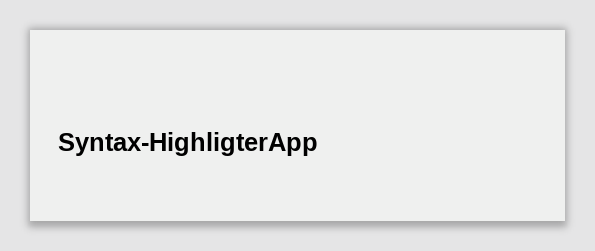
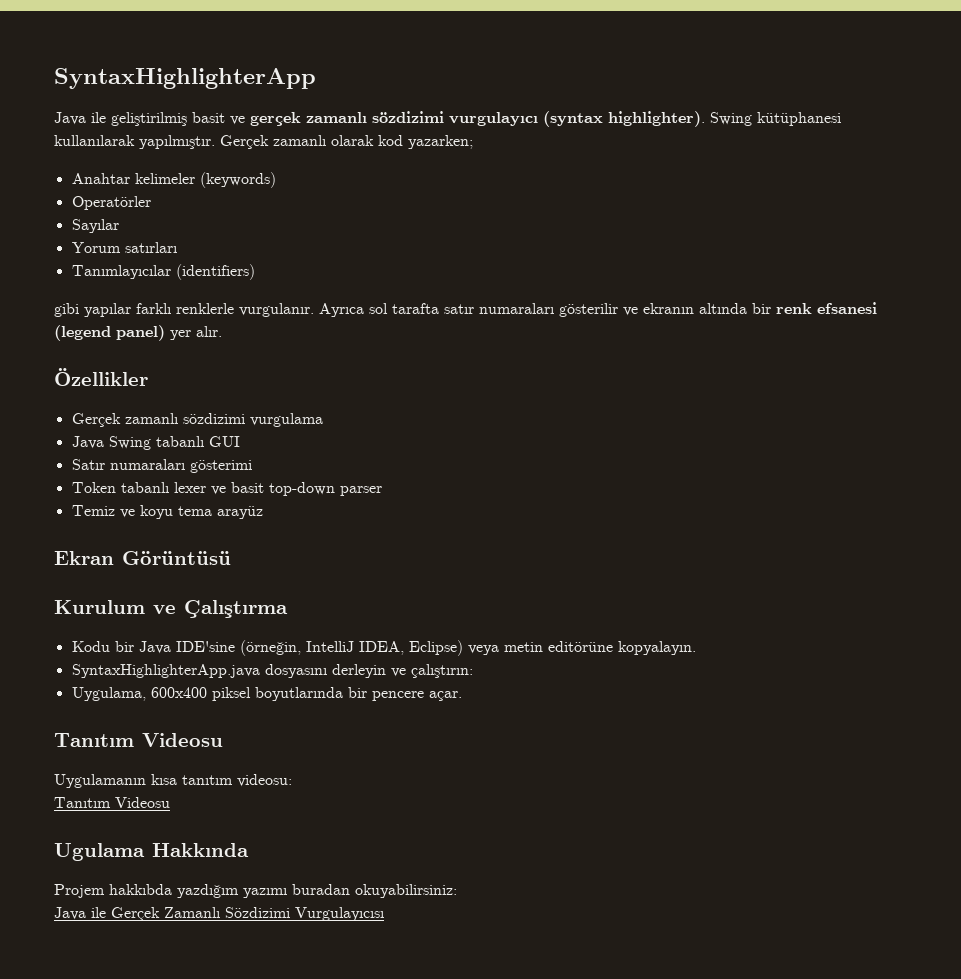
[58,132,318,156] Syntax-HighligterApp -> [54,68,316,89] [54,111,841,127] [54,135,473,149] [71,172,276,188] [71,196,151,210] [71,219,119,233] [71,242,177,253] [71,264,255,280] [54,302,877,317] [54,325,222,341] [54,368,148,386] [71,413,323,427] [71,436,240,450] [71,459,252,473] [71,482,382,496] [71,505,263,519] [54,551,231,565] [54,600,288,618] [71,640,696,656] [71,664,473,678] [71,687,462,701] [54,733,223,747] [54,774,292,788] [54,797,170,808] [54,843,249,861] [54,884,457,898] [54,907,384,921] SyntaxHighlighterApp // Java ile geliştirilmiş basit ve gerçek zamanlı sözdizimi vurgulayıcı (syntax highlighter). Swing kütüphanesi kullanılarak yapılmıştır. Gerçek zamanlı olarak kod yazarken; // Anahtar kelimeler (keywords) // Operatörler // Sayılar // Yorum satırları // Tanımlayıcılar (identifiers) // gibi yapılar farklı renklerle vurgulanır. Ayrıca sol tarafta satır numaraları gösterilir ve ekranın altında bir renk efsanesi (legend panel) yer alır. // Özellikler // Gerçek zamanlı sözdizimi vurgulama // Java Swing tabanlı GUI // Satır numaraları gösterimi // Token tabanlı lexer ve basit top-down parser // Temiz ve koyu tema arayüz // Ekran Görüntüsü // Kurulum ve Çalıştırma // Kodu bir Java IDE'sine (örneğin, IntelliJ IDEA, Eclipse) veya metin editörüne kopyalayın. // SyntaxHighlighterApp.java dosyasını derleyin ve çalıştırın: // Uygulama, 600x400 piksel boyutlarında bir pencere açar. // Tanıtım Videosu // Uygulamanın kısa tanıtım videosu: // Tanıtım Videosu // Ugulama Hakkında // Projem hakkıbda yazdığım yazımı buradan okuyabilirsiniz: // Java ile Gerçek Zamanlı Sözdizimi Vurgulayıcısı

